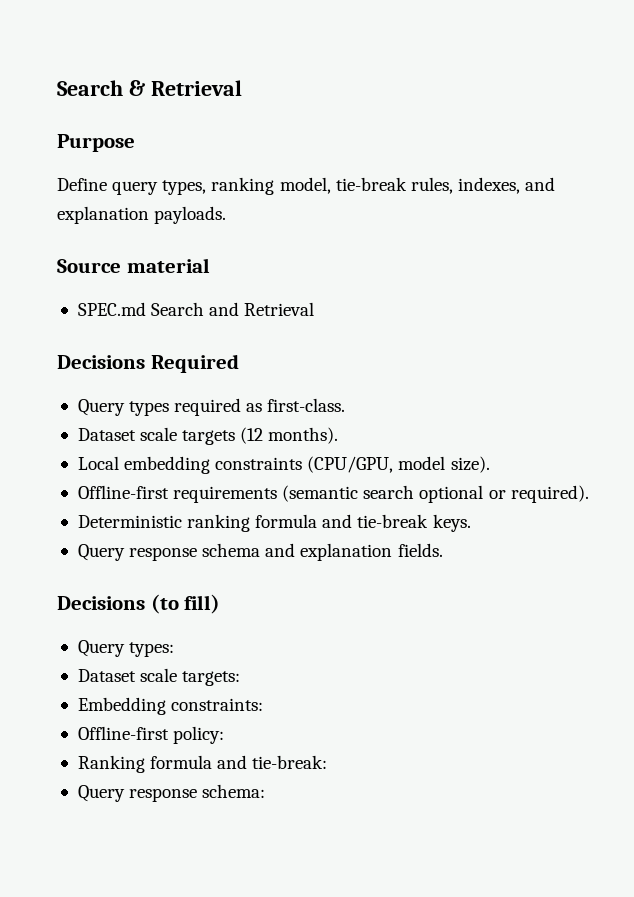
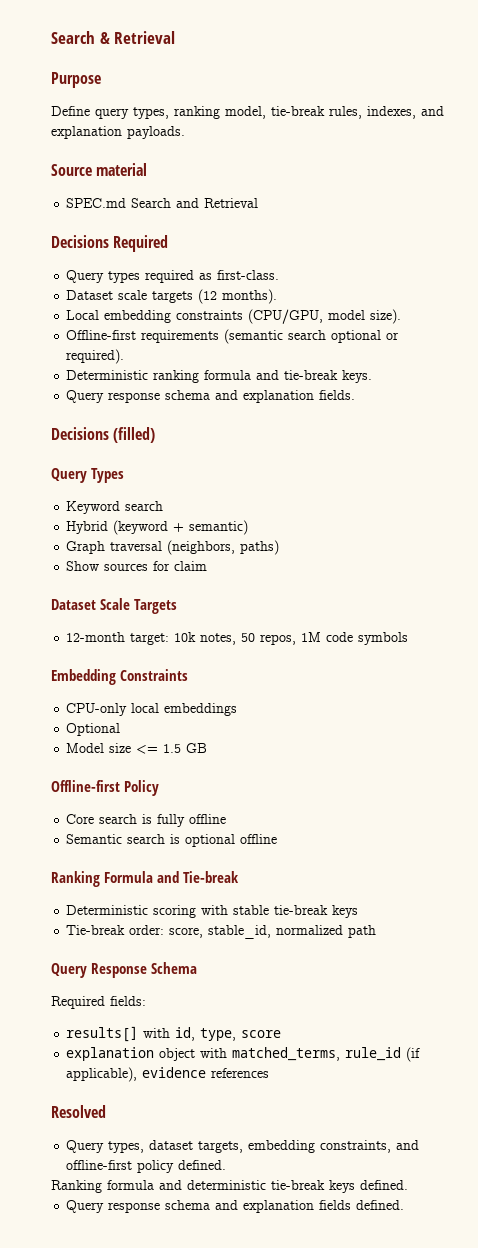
[150,594,221,614] [77,640,175,657] [77,668,241,686] [77,697,264,715] [77,726,225,744] [77,755,328,773] [77,784,266,802] (to fill) // Query types: // Dataset scale targets: // Embedding constraints: // Offline-first policy: // Ranking formula and tie-break: // Query response schema: -> [113,427,156,443] [51,468,124,483] [66,501,164,514] [66,520,249,535] [66,540,280,555] [66,561,208,571] [51,598,177,614] [66,632,409,645] [51,669,188,685] [66,703,238,716] [66,723,121,736] [66,743,208,754] [51,780,159,796] [66,814,227,827] [66,834,278,847] [51,871,239,887] [66,905,359,918] [66,925,377,939] [51,962,197,978] [51,996,146,1009] [66,1026,282,1042] [66,1047,421,1062] [66,1067,270,1082] [51,1105,106,1118] [66,1140,420,1153] [66,1160,227,1173] [51,1180,408,1193] [66,1200,405,1213] (filled) // Query Types // Keyword search // Hybrid (keyword + semantic) // Graph traversal (neighbors, paths) // Show sources for claim // Dataset Scale Targets // 12-month target: 10k notes, 50 repos, 1M code symbols // Embedding Constraints // CPU-only local embeddings // Optional // Model size <= 1.5 GB // Offline-first Policy // Core search is fully offline // Semantic search is optional offline // Ranking Formula and Tie-break // Deterministic scoring with stable tie-break keys // Tie-break order: score, stable_id, normalized path // Query Response Schema // Required fields: // results[] with id, type, score // explanation object with matched_terms, rule_id (if applicable), evidence references // Resolved // Query types, dataset targets, embedding constraints, and offline-first policy defined. // Ranking formula and deterministic tie-break keys defined. // Query response schema and explanation fields defined.

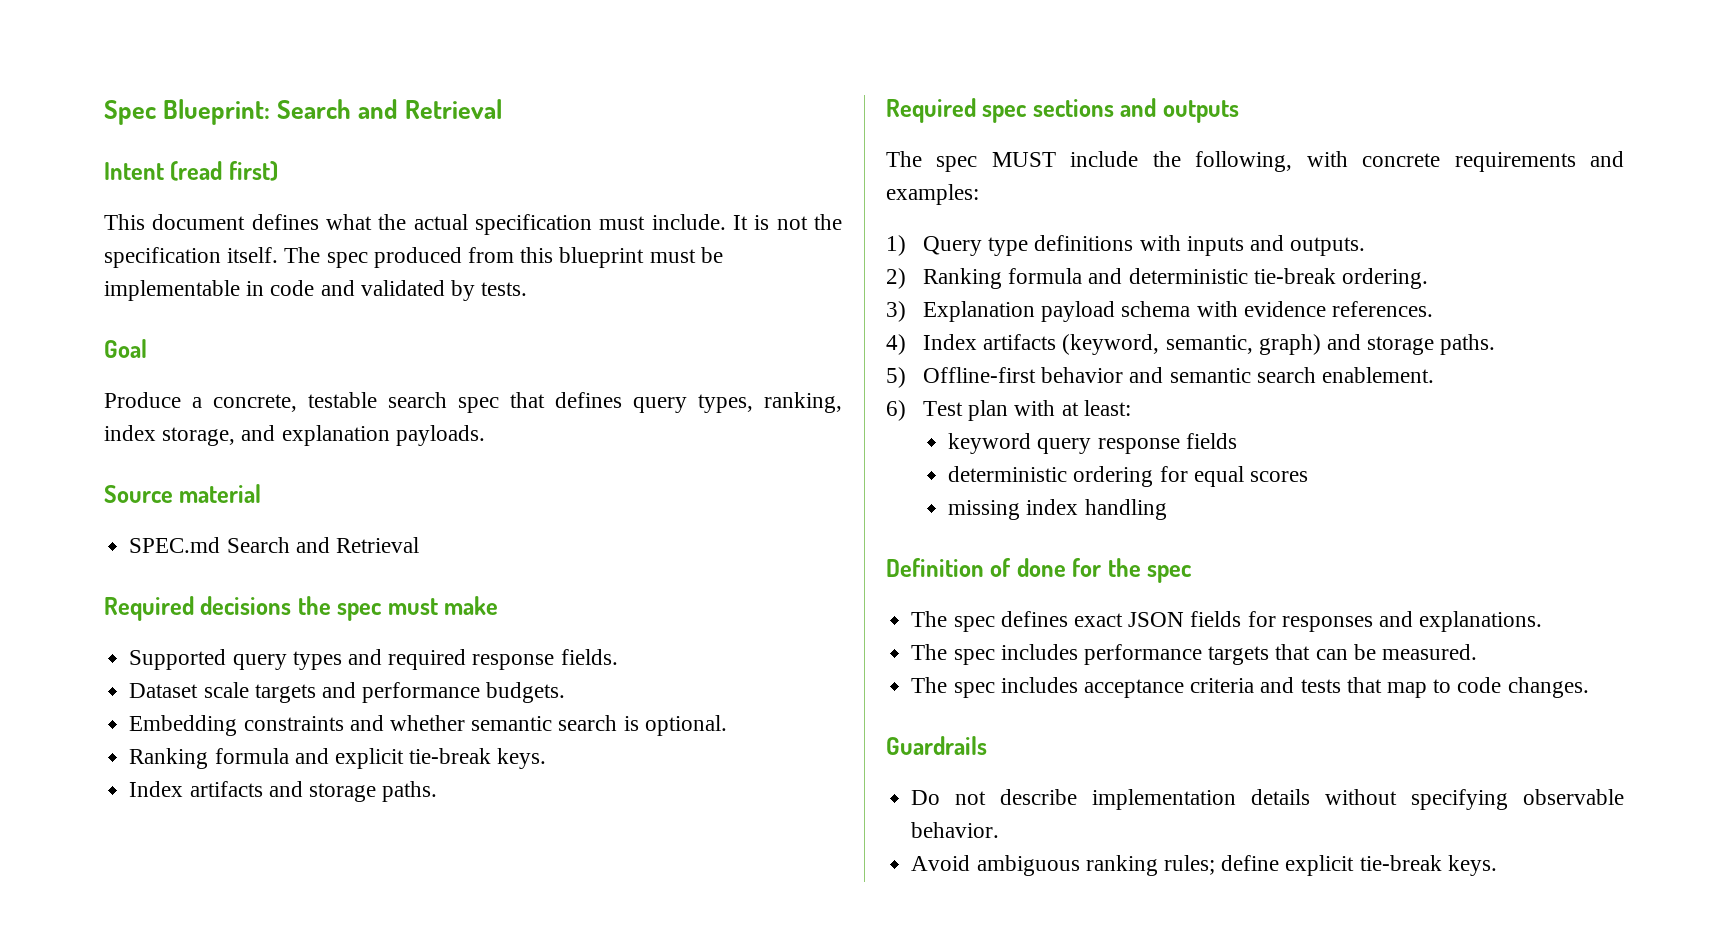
[51,31,176,44] [51,72,101,88] [51,106,416,119] Search & Retrieval // Purpose // Define query types, ranking model, tie-break rules, indexes, -> [104,99,503,125] [104,161,278,181] [104,214,843,235] [104,247,723,268] [104,280,528,301] [104,339,147,358] [104,392,842,413] [104,425,236,446] Spec Blueprint: Search and Retrieval // Intent (read first) // This document defines what the actual specification must include. It is not the specification itself. The spec produced from this blueprint must be implementable in code and validated by tests. // Goal // Produce a concrete, testable search spec that defines query types, ranking, index storage,
[51,235,169,252] [66,270,280,283] [66,289,278,304] [66,309,402,324] [66,329,400,344] [66,349,125,364] [66,370,280,383] Decisions Required // Query types required as first-class. // Dataset scale targets (12 months). // Local embedding constraints (CPU/GPU, model size). // Offline-first requirements (semantic search optional or required). // Deterministic ranking formula and -> [104,596,499,621] [129,649,618,670] [129,682,566,703] [129,715,727,736] [129,748,404,769] Required decisions the spec must make // Supported query types and required response fields. // Dataset scale targets and performance budgets. // Embedding constraints and whether semantic search is optional. // Ranking formula and explicit
[66,390,356,403] [51,427,156,443] [51,468,124,483] [66,501,164,514] [66,520,249,535] [66,540,280,555] [66,561,208,571] [51,598,177,614] [66,632,409,645] [51,669,188,685] [66,703,238,716] [66,723,121,736] [66,743,208,754] [51,780,159,796] [66,814,227,827] [66,834,278,847] [51,871,239,887] [66,905,359,918] [66,925,377,939] [51,962,197,978] [51,996,146,1009] [66,1026,282,1042] [66,1047,421,1062] [66,1067,270,1082] [51,1105,106,1118] [66,1140,420,1153] [66,1160,227,1173] Query response schema and explanation fields. // Decisions (filled) // Query Types // Keyword search // Hybrid (keyword + semantic) // Graph traversal (neighbors, paths) // Show sources for claim // Dataset Scale Targets // 12-month target: 10k notes, 50 repos, 1M code symbols // Embedding Constraints // CPU-only local embeddings // Optional // Model size <= 1.5 GB // Offline-first Policy // Core search is fully offline // Semantic search is optional offline // Ranking Formula and Tie-break // Deterministic scoring with stable tie-break keys // Tie-break order: score, stable_id, normalized path // Query Response Schema // Required fields: // results[] with id, type, score // explanation object with matched_terms, rule_id (if applicable), evidence references // Resolved // Query types, dataset targets, embedding constraints, and offline-first policy defined. // -> [129,781,438,802] [886,98,1239,123] [886,151,1624,172] [886,184,979,205] [886,235,1366,256] [886,268,906,289] Index artifacts and storage paths. // Required spec sections and outputs // The spec MUST include the following, with concrete requirements and examples: // 1) Query type definitions with inputs and outputs. // 2)
[329,1180,408,1193] [66,1200,405,1213] keys defined. // Query response schema and explanation fields defined. -> [1342,268,1429,289] [886,301,1434,322] [886,334,1496,355] [886,367,1435,388] [886,400,1131,421] [948,433,1237,454] [948,466,1309,487] [948,499,1167,520] [886,558,1192,583] [911,611,1543,632] [911,644,1477,665] [911,677,1589,698] [886,736,987,755] [911,789,1624,810] [911,822,1000,838] [911,855,1497,876] ordering. // 3) Explanation payload schema with evidence references. // 4) Index artifacts (keyword, semantic, graph) and storage paths. // 5) Offline-first behavior and semantic search enablement. // 6) Test plan with at least: // keyword query response fields // deterministic ordering for equal scores // missing index handling // Definition of done for the spec // The spec defines exact JSON fields for responses and explanations. // The spec includes performance targets that can be measured. // The spec includes acceptance criteria and tests that map to code changes. // Guardrails // Do not describe implementation details without specifying observable behavior. // Avoid ambiguous ranking rules; define explicit tie-break keys.

